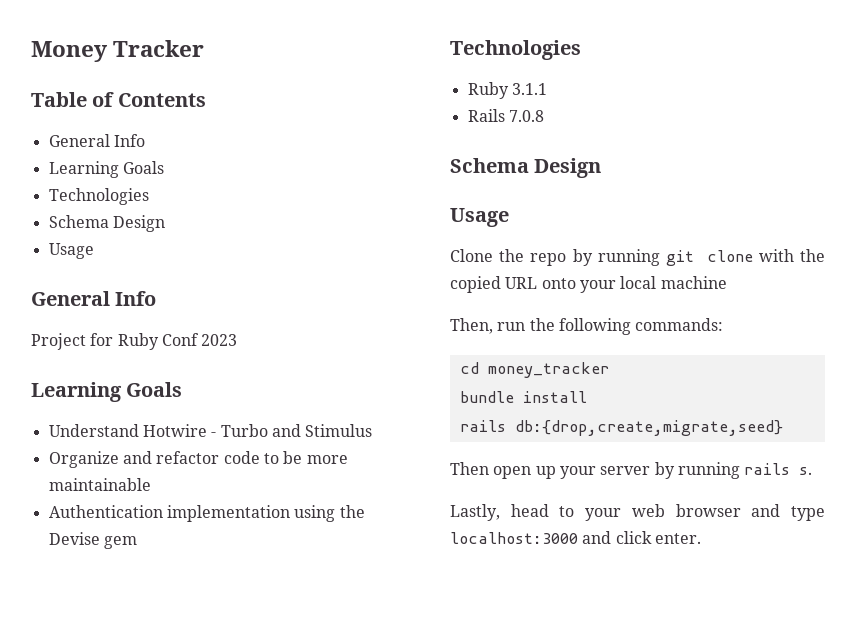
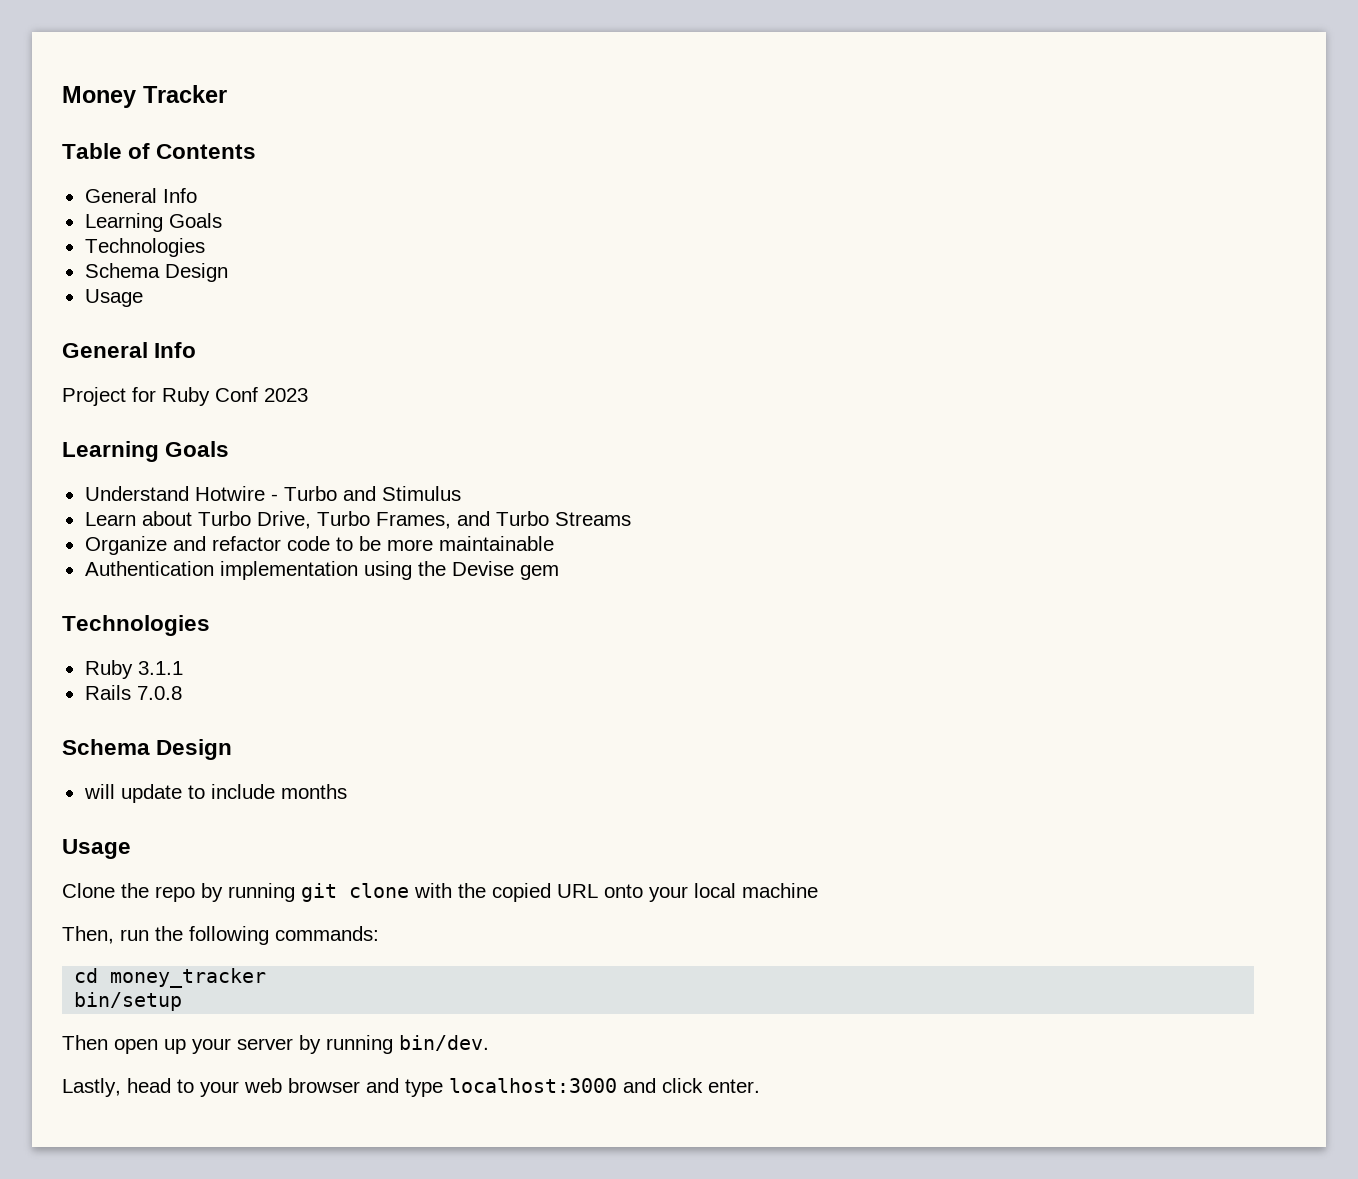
(373, 430) none -> [84,511,631,529] // Learn about Turbo Drive, Turbo Frames, and Turbo Streams
(602, 168) none -> [83,784,347,803] // will update to include months
[459,391,587,403] [459,420,783,436] bundle install // rails db:{drop,create,migrate,seed} -> [74,992,183,1011] bin/setup
[744,463,813,475] rails s. -> [399,1035,489,1051] bin/dev.

